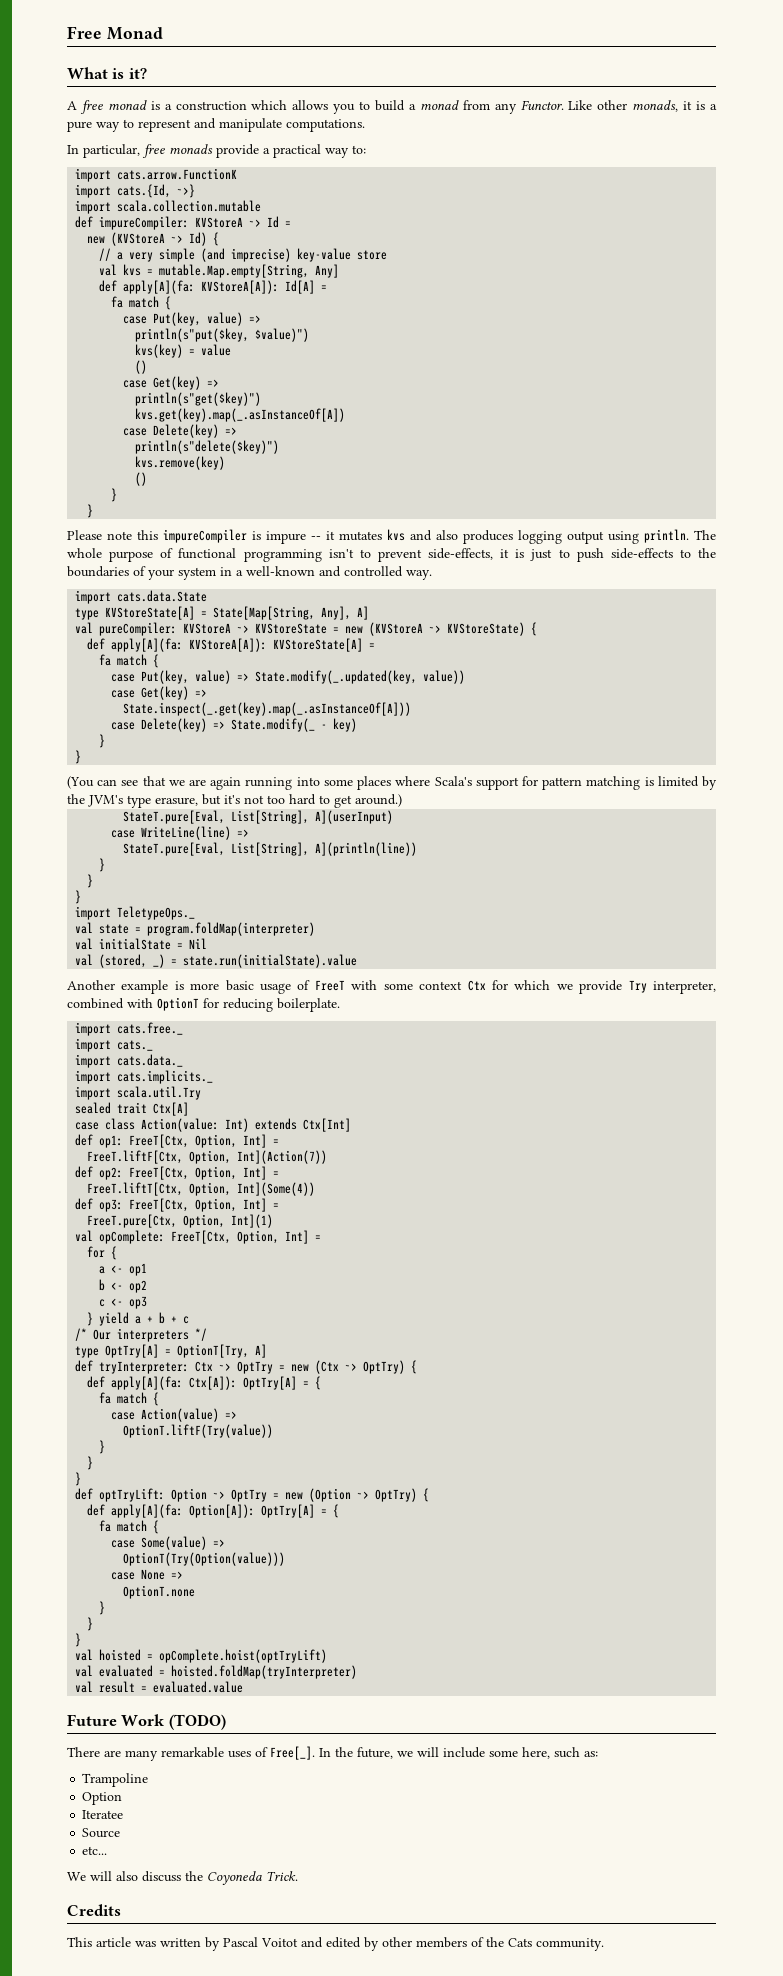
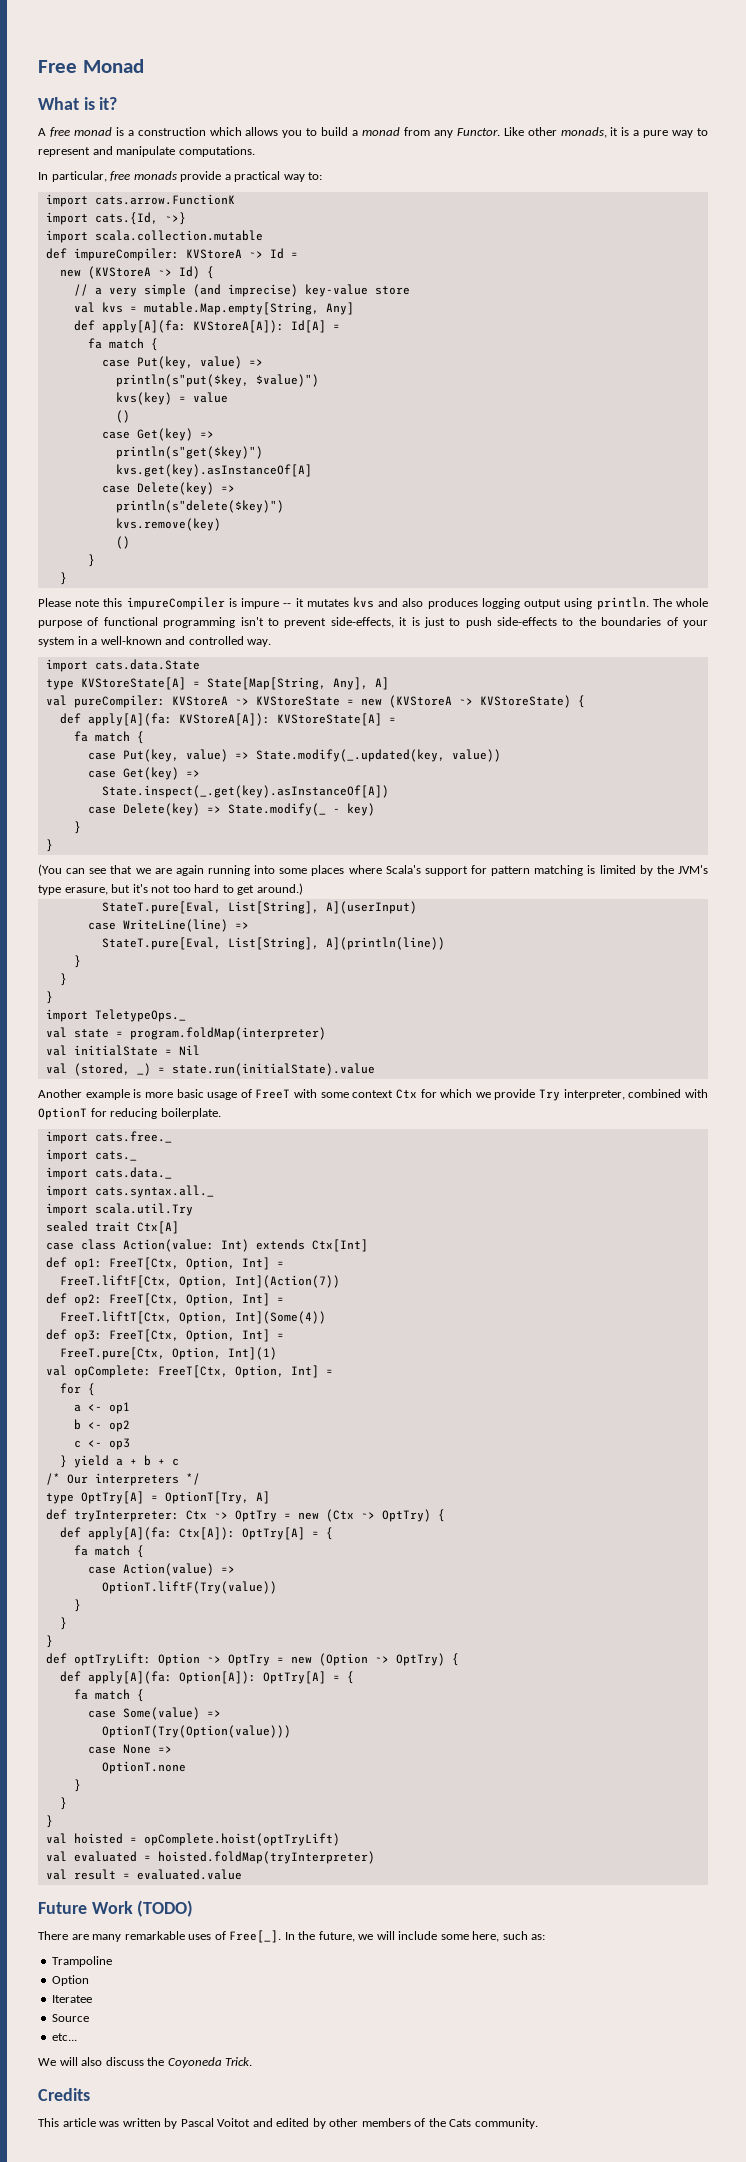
[135,408,346,422] kvs.get(key).map(_.asInstanceOf[A]) -> [115,464,312,477] kvs.get(key).asInstanceOf[A]
[123,702,412,716] State.inspect(_.get(key).map(_.asInstanceOf[A])) -> [101,785,389,798] State.inspect(_.get(key).asInstanceOf[A])
[117,1070,214,1084] cats.implicits._ -> [94,1185,214,1198] cats.syntax.all._

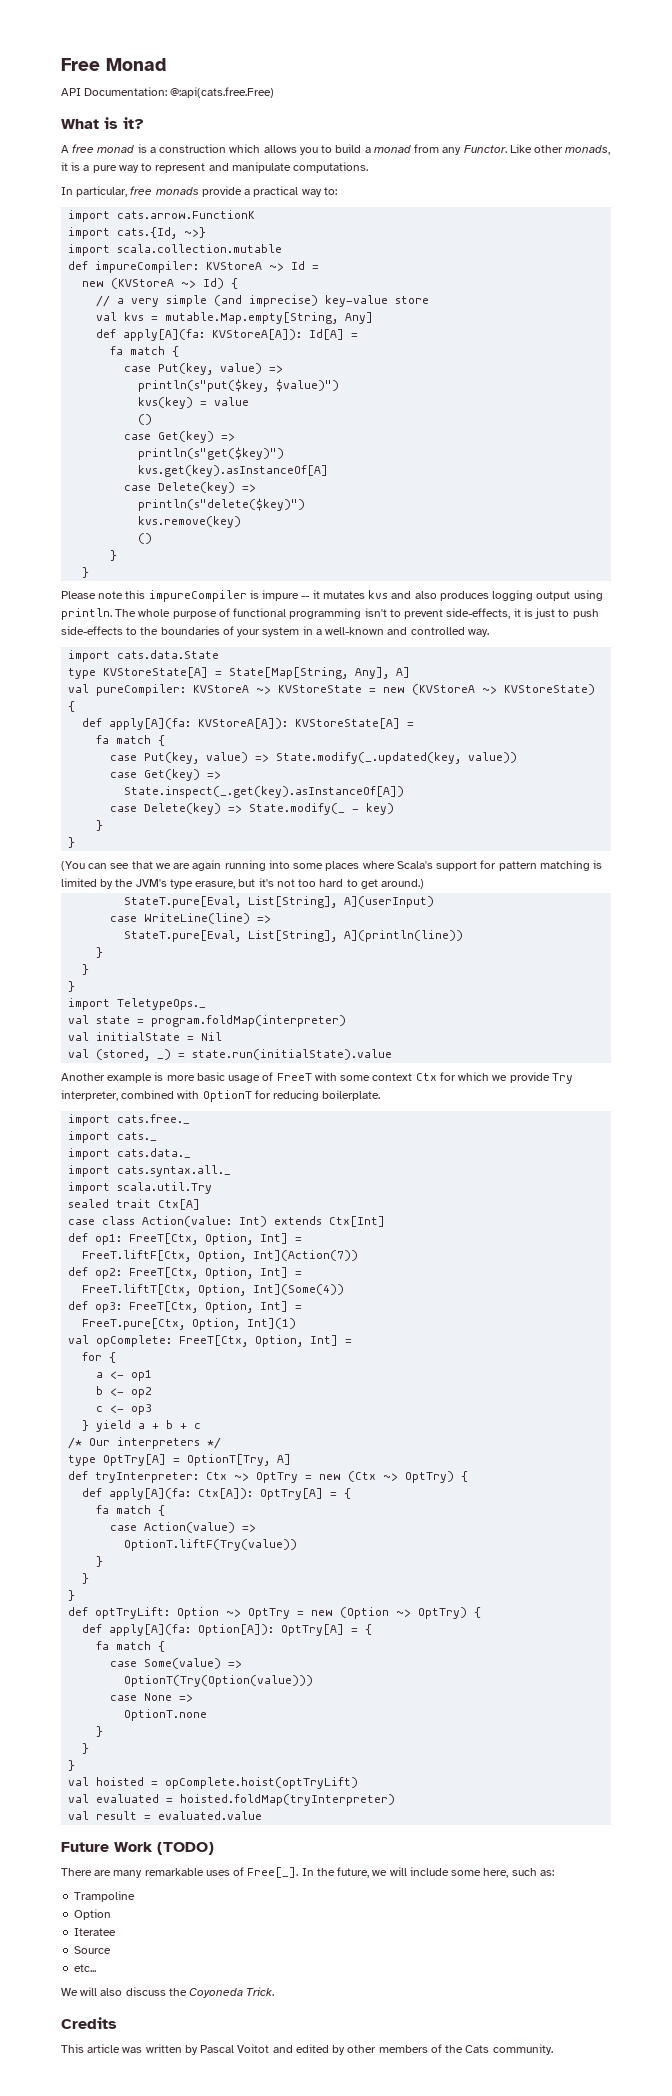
(144, 66) none -> [61,87,275,98] // API Documentation: @:api(cats.free.Free)

